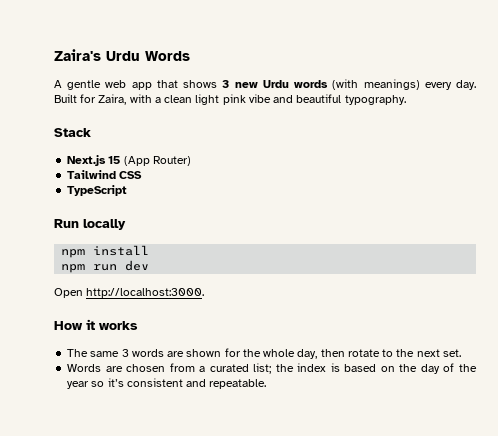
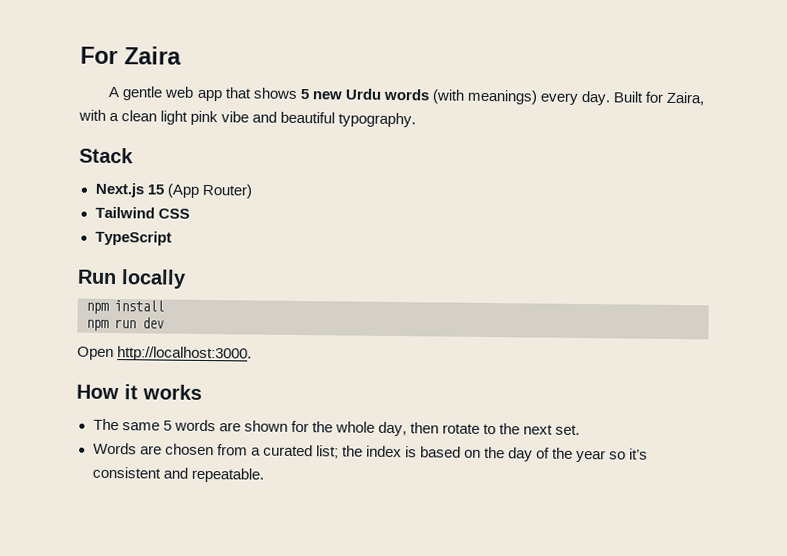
[54,49,190,61] Zaira's Urdu Words -> [80,46,182,65] For Zaira
[222,80,230,88] 3 -> [299,88,310,100] 5
[121,349,129,357] 3 -> [162,420,172,431] 5

